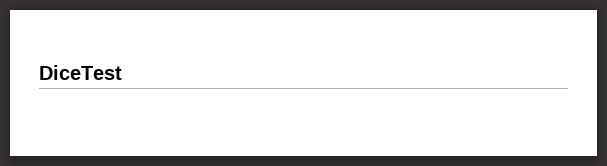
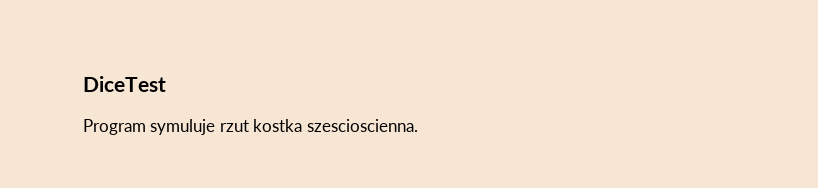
(122, 72) none -> [83,119,418,135] // Program symuluje rzut kostka szescioscienna.

